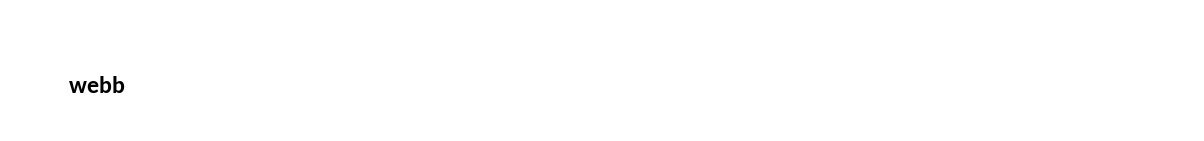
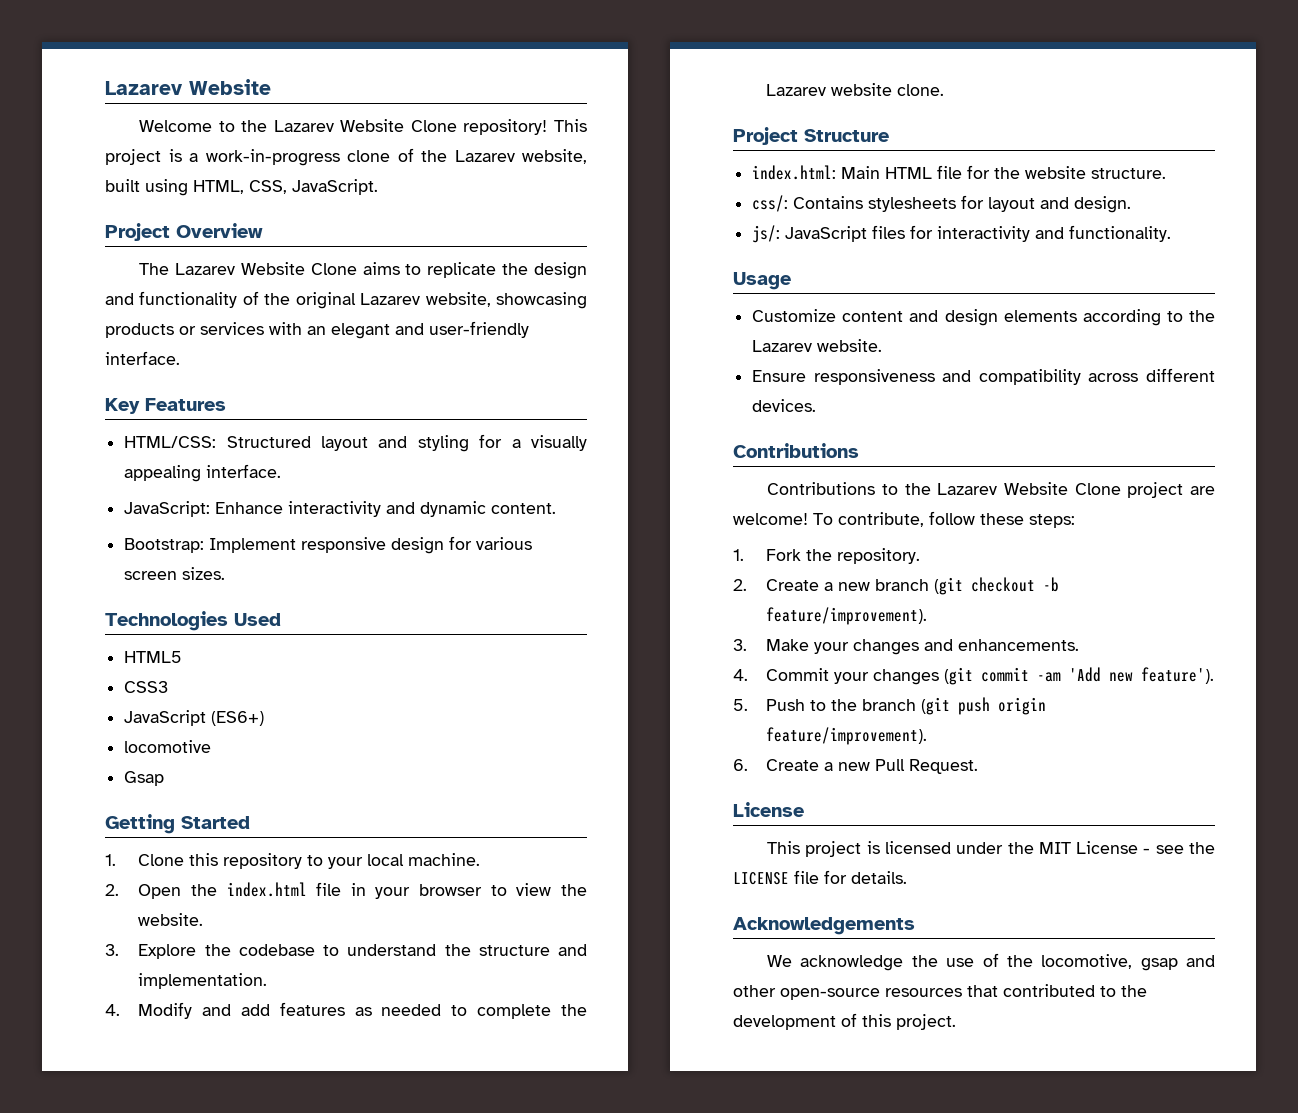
[69,76,125,93] webb -> [105,79,271,95] [139,119,587,135] [105,148,587,166] [105,179,378,196] [105,223,263,241] [139,262,587,279] [105,291,587,309] [105,321,529,339] [105,351,180,365] [105,398,226,414] [124,434,588,452] [124,464,282,482] [124,501,557,517] [124,536,533,554] [124,567,226,580] [105,611,281,631] [124,651,183,663] [124,681,169,693] [124,710,265,726] [124,740,212,753] [124,771,165,786] [105,814,250,834] [105,853,481,869] [105,882,587,899] [138,913,204,926] [105,944,587,959] [138,973,268,989] [105,1002,587,1019] [766,83,945,96] [733,127,889,145] [752,165,1167,180] [752,195,1132,213] [752,225,1172,243] [733,272,791,290] [752,309,1215,326] [752,339,883,352] [752,368,1215,385] [752,399,817,412] [733,443,859,458] [767,482,1215,498] [733,511,1075,528] [733,548,921,564] [733,577,1060,595] [766,607,928,625] [733,639,1080,655] [733,667,1215,685] [733,697,1047,715] [766,727,928,745] [733,759,979,774] [733,802,804,817] [767,841,1215,857] [733,870,907,885] [733,917,915,935] [767,953,1215,971] [733,984,1147,1000] [733,1013,956,1030] Lazarev Website // Welcome to the Lazarev Website Clone repository! This project is a work-in-progress clone of the Lazarev website, built using HTML, CSS, JavaScript. // Project Overview // The Lazarev Website Clone aims to replicate the design and functionality of the original Lazarev website, showcasing products or services with an elegant and user-friendly interface. // Key Features // HTML/CSS: Structured layout and styling for a visually appealing interface. // JavaScript: Enhance interactivity and dynamic content. // Bootstrap: Implement responsive design for various screen sizes. // Technologies Used // HTML5 // CSS3 // JavaScript (ES6+) // locomotive // Gsap // Getting Started // 1. Clone this repository to your local machine. // 2. Open the index.html file in your browser to view the website. // 3. Explore the codebase to understand the structure and implementation. // 4. Modify and add features as needed to complete the Lazarev website clone. // Project Structure // index.html: Main HTML file for the website structure. // css/: Contains stylesheets for layout and design. // js/: JavaScript files for interactivity and functionality. // Usage // Customize content and design elements according to the Lazarev website. // Ensure responsiveness and compatibility across different devices. // Contributions // Contributions to the Lazarev Website Clone project are welcome! To contribute, follow these steps: // 1. Fork the repository. // 2. Create a new branch (git checkout -b feature/improvement). // 3. Make your changes and enhancements. // 4. Commit your changes (git commit -am 'Add new feature'). // 5. Push to the branch (git push origin feature/improvement). // 6. Create a new Pull Request. // License // This project is licensed under the MIT License - see the LICENSE file for details. // Acknowledgements // We acknowledge the use of the locomotive, gsap and other open-source resources that contributed to the development of this project.

